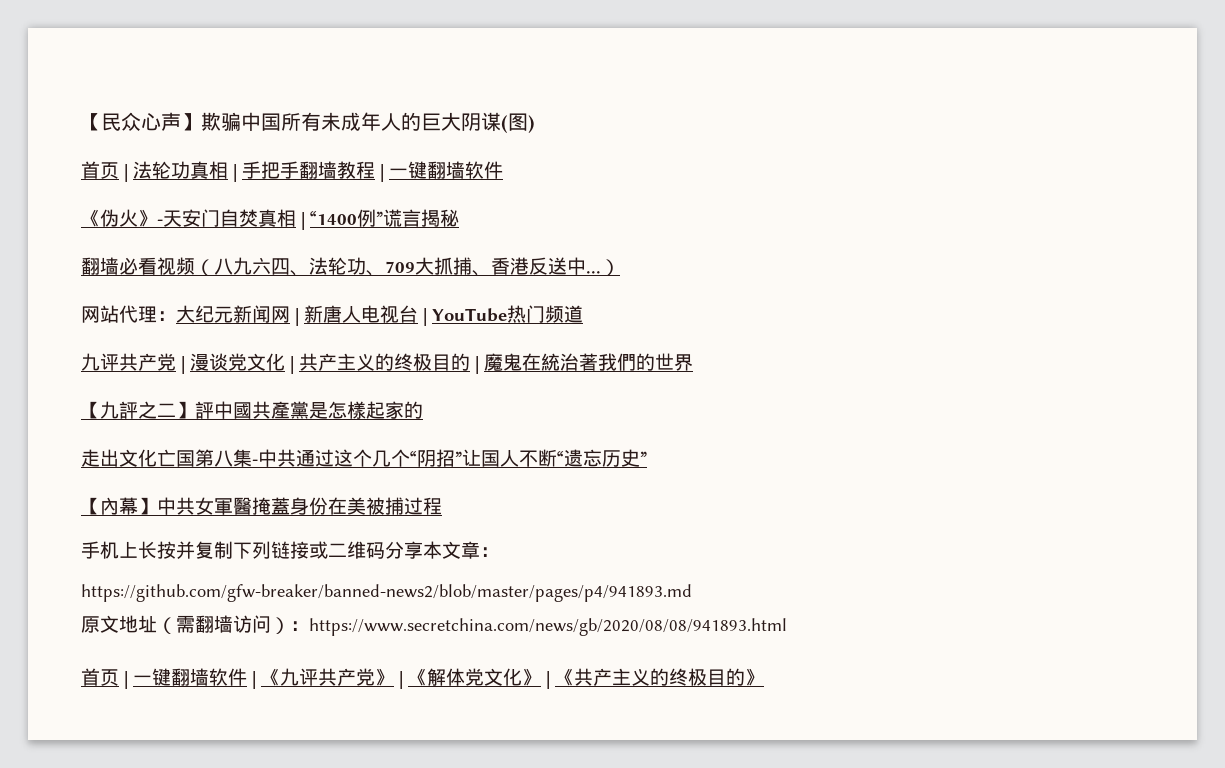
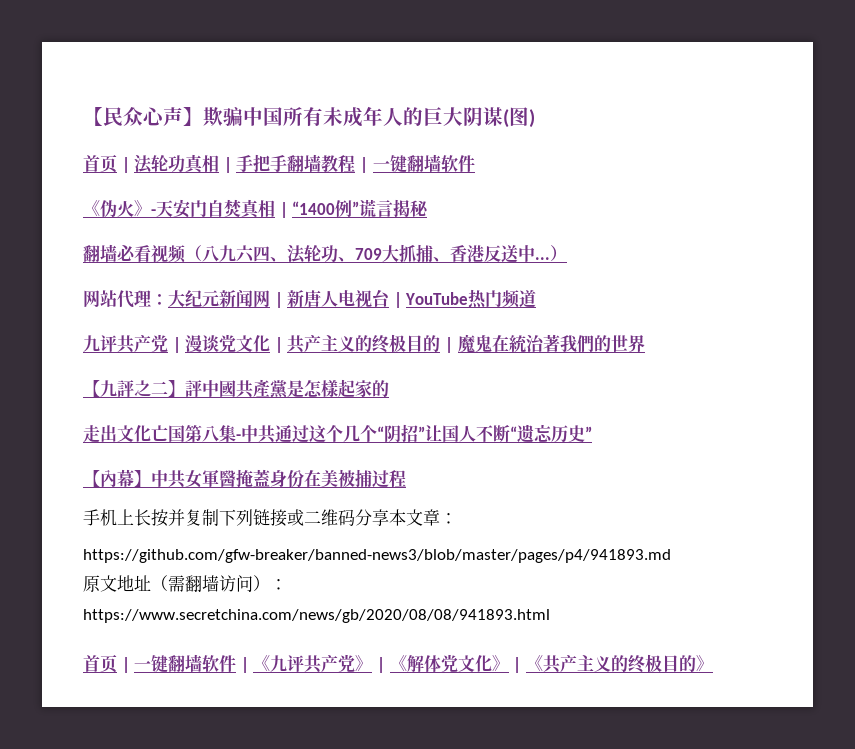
[81,584,692,602] https://github.com/gfw-breaker/banned-news2/blob/master/pages/p4/941893.md -> [83,549,671,563] https://github.com/gfw-breaker/banned-news3/blob/master/pages/p4/941893.md

